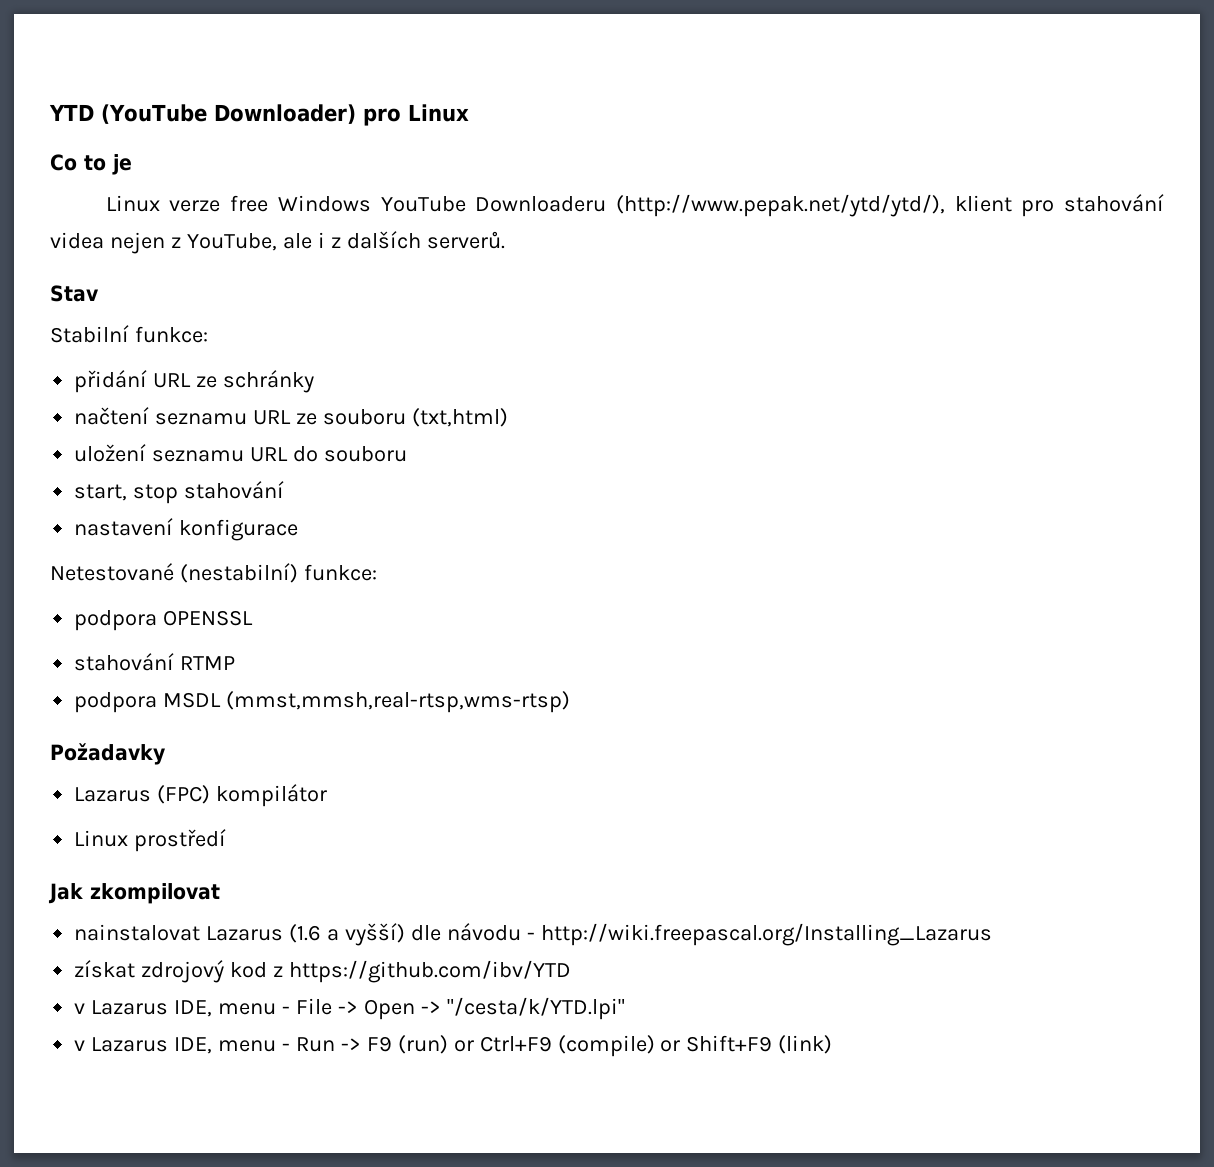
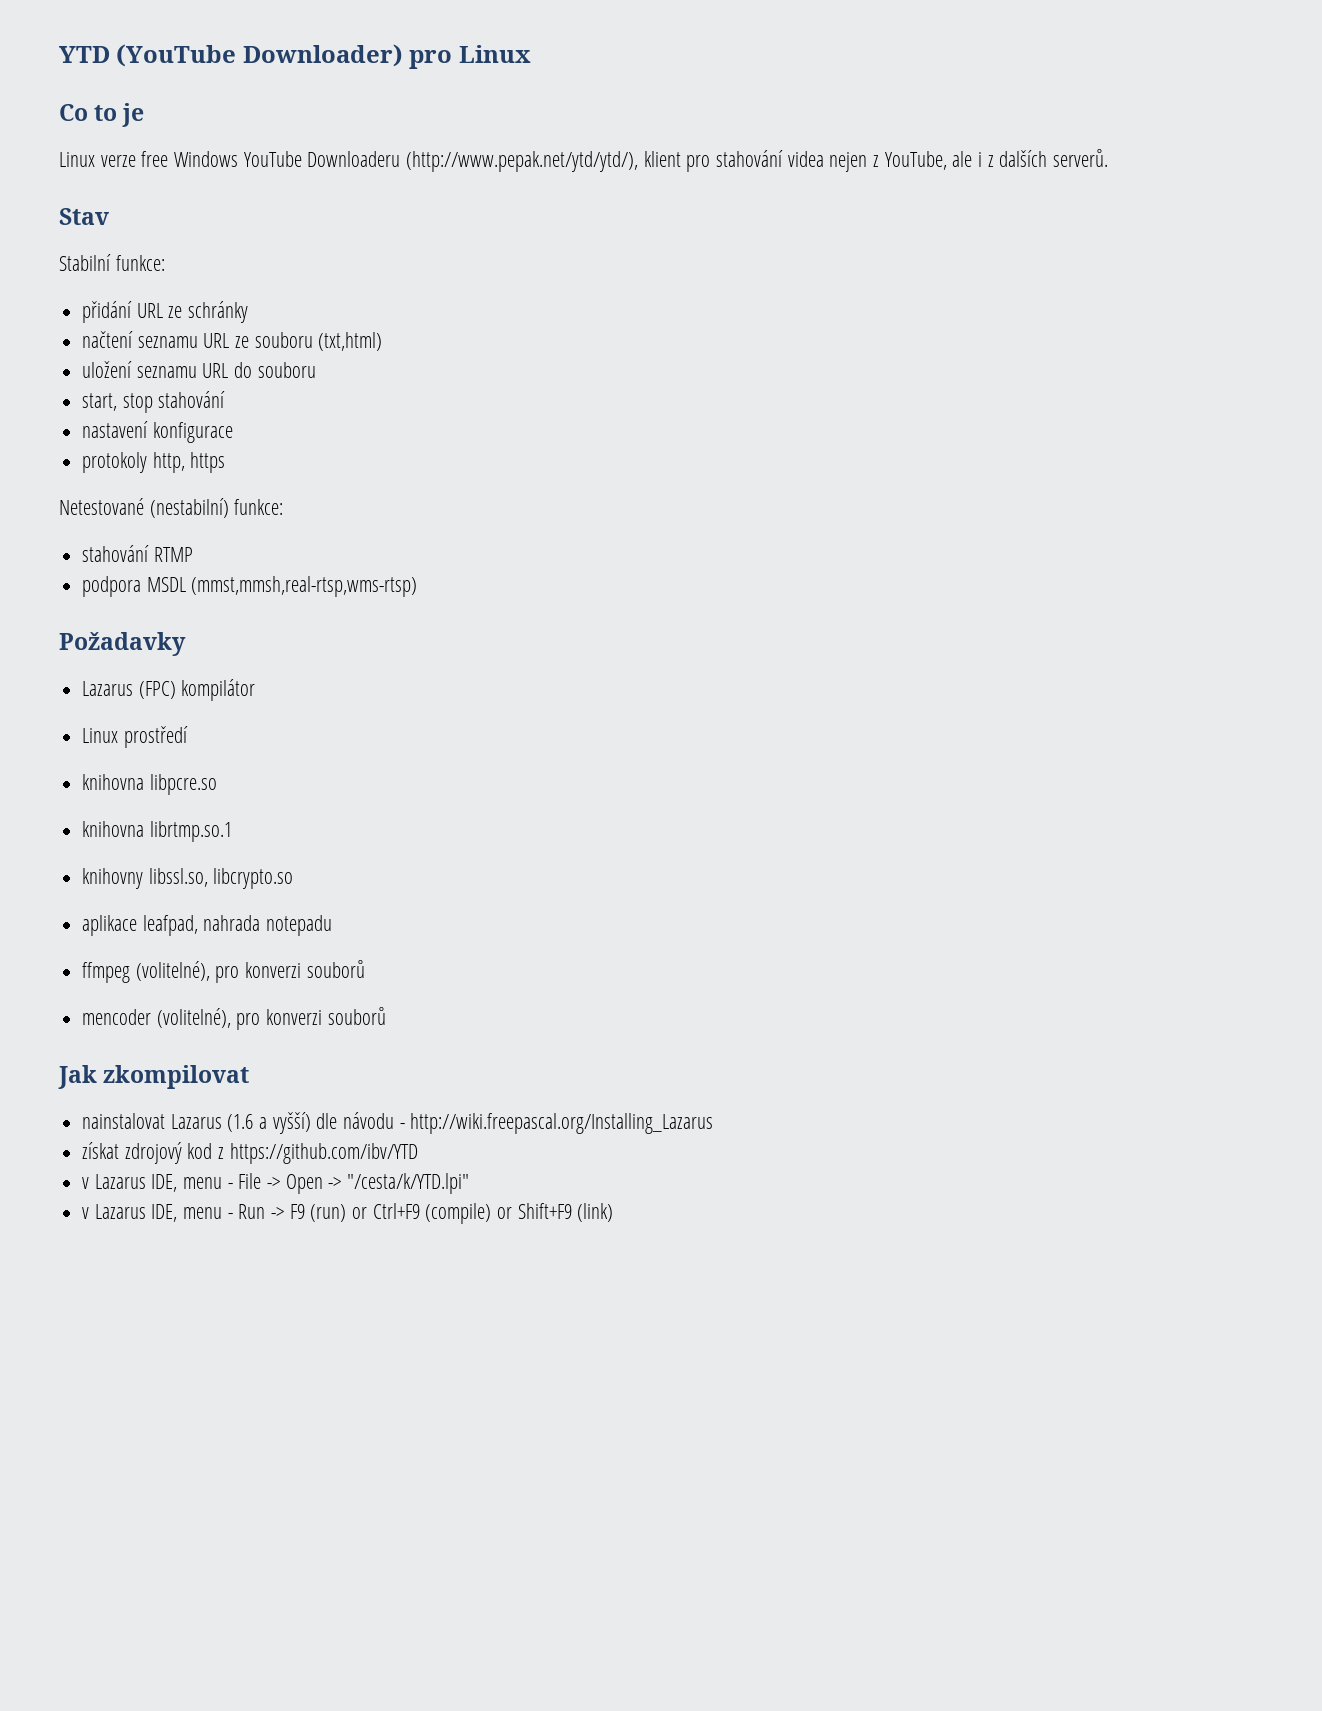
(299, 530) none -> [82,452,226,473] // protokoly http, https
[74,610,254,631] // podpora OPENSSL -> (284, 507) none
(227, 840) none -> [82,774,217,795] [82,821,232,842] [82,868,294,889] [82,915,333,936] [82,960,365,983] [82,1007,386,1030] // knihovna libpcre.so // knihovna librtmp.so.1 // knihovny libssl.so, libcrypto.so // aplikace leafpad, nahrada notepadu // ffmpeg (volitelné), pro konverzi souborů // mencoder (volitelné), pro konverzi souborů

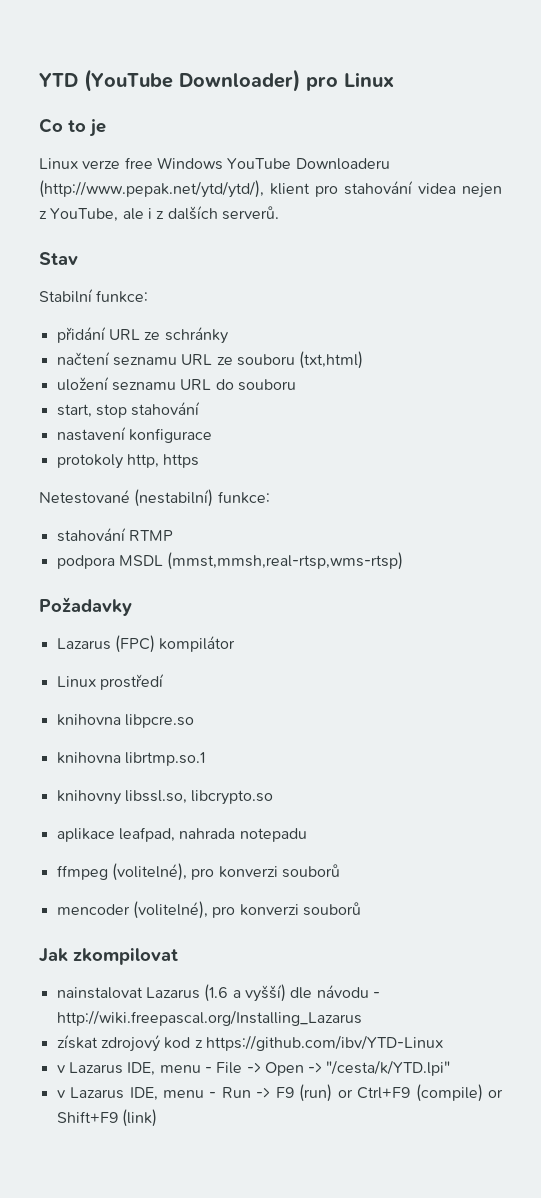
[229,1143,418,1164] https://github.com/ibv/YTD -> [205,1035,443,1051] https://github.com/ibv/YTD-Linux

